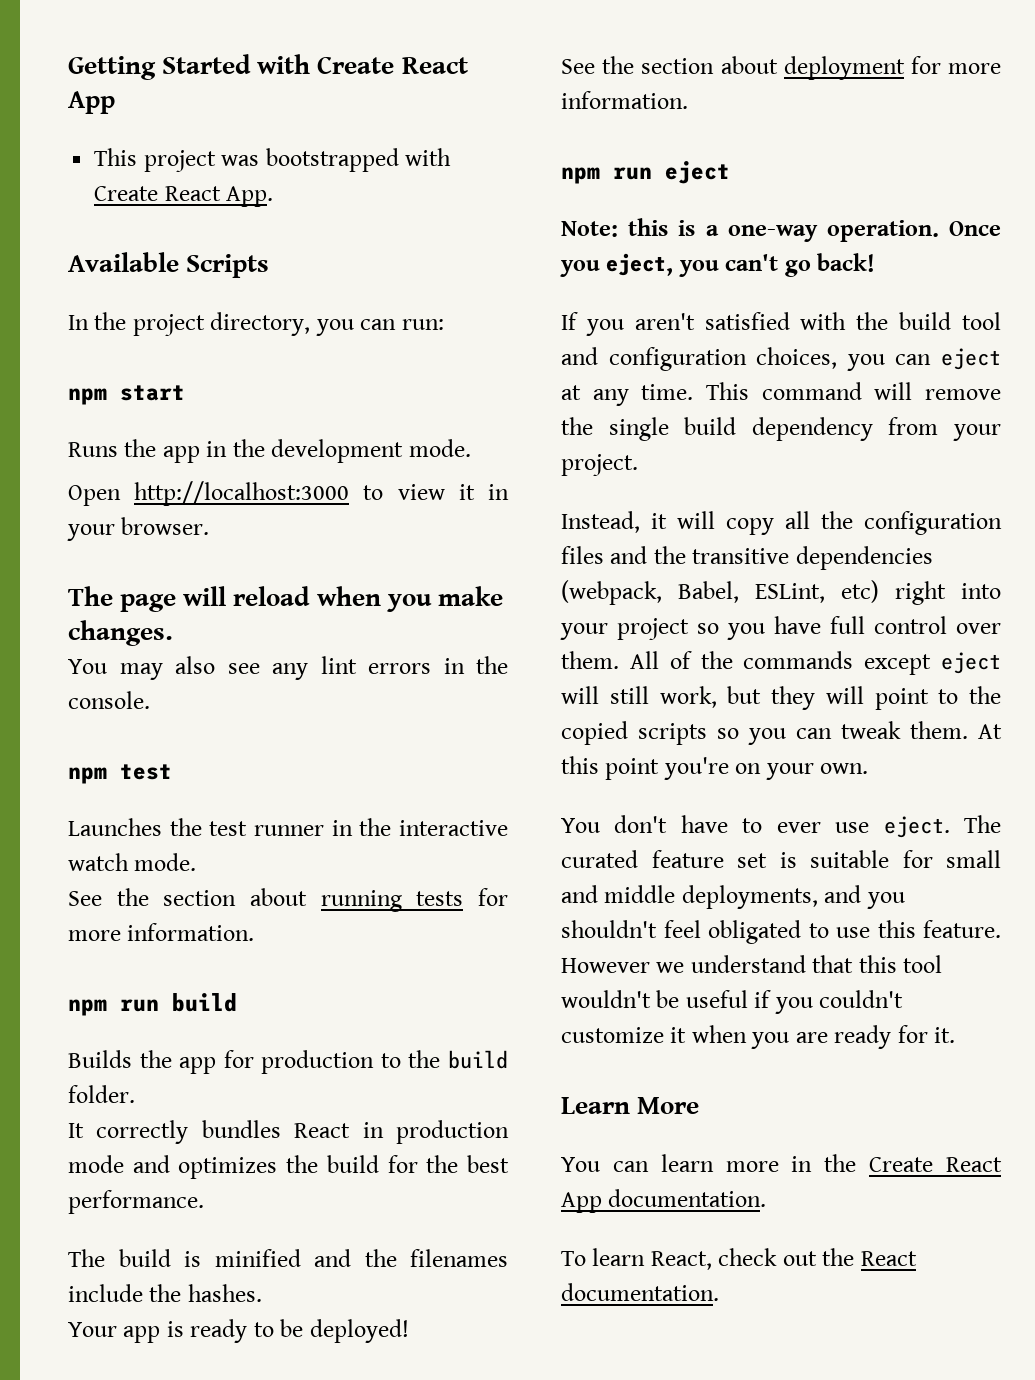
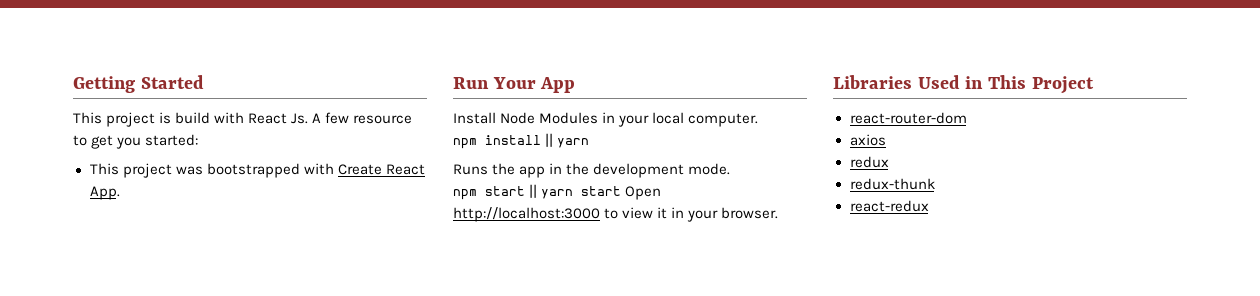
[257,54,468,74] [68,91,115,114] with Create React App -> [73,112,413,127] [73,134,199,149] // This project is build with React Js. A few resource to get you started:
[68,252,270,278] [68,312,444,336] [68,385,185,405] Available Scripts // In the project directory, you can run: // npm start -> [453,77,576,93] [453,112,759,127] [453,133,590,149] Run Your App // Install Node Modules in your local computer. // npm install || yarn
(471, 448) none -> [453,184,622,200] npm start || yarn start
[68,586,503,612] [68,620,173,646] [68,656,508,680] [68,691,150,709] [68,764,172,784] [68,818,509,836] [68,853,197,871] [68,888,508,912] [68,923,255,941] [68,993,237,1016] [68,1050,508,1074] [68,1085,135,1103] [68,1120,509,1144] [68,1155,509,1179] [68,1190,204,1214] [68,1249,508,1267] [68,1284,262,1302] [68,1319,409,1343] [561,56,1001,80] [561,91,688,109] [561,161,730,184] [561,218,1001,242] [560,253,876,277] [561,312,1001,336] [561,347,1002,371] [561,382,1001,406] [561,417,1001,441] [561,454,638,476] [561,511,1002,535] [561,546,933,570] [561,580,1001,605] [560,616,1001,640] [561,651,1001,675] [561,686,1001,710] [561,721,1002,745] [561,756,869,780] [561,815,1001,838] [561,850,1001,868] [561,885,905,909] [561,920,1001,944] [561,955,943,973] [561,990,904,1014] [561,1025,956,1049] [561,1097,700,1114] [561,1154,1002,1172] [561,1189,767,1213] [561,1248,917,1270] [561,1283,719,1301] The page will reload when you make changes. // You may also see any lint errors in the console. // npm test // Launches the test runner in the interactive watch mode. // See the section about running tests for more information. // npm run build // Builds the app for production to the build folder. // It correctly bundles React in production mode and optimizes the build for the best performance. // The build is minified and the filenames include the hashes. // Your app is ready to be deployed! // See the section about deployment for more information. // npm run eject // Note: this is a one-way operation. Once you eject, you can't go back! // If you aren't satisfied with the build tool and configuration choices, you can eject at any time. This command will remove the single build dependency from your project. // Instead, it will copy all the configuration files and the transitive dependencies (webpack, Babel, ESLint, etc) right into your project so you have full control over them. All of the commands except eject will still work, but they will point to the copied scripts so you can tweak them. At this point you're on your own. // You don't have to ever use eject. The curated feature set is suitable for small and middle deployments, and you shouldn't feel obligated to use this feature. However we understand that this tool wouldn't be useful if you couldn't customize it when you are ready for it. // Learn More // You can learn more in the Create React App documentation. // To learn React, check out the React documentation. -> [833,75,1094,94] [849,112,967,124] [849,134,886,146] [849,156,889,168] [849,178,935,190] [849,200,929,212] Libraries Used in This Project // react-router-dom // axios // redux // redux-thunk // react-redux

